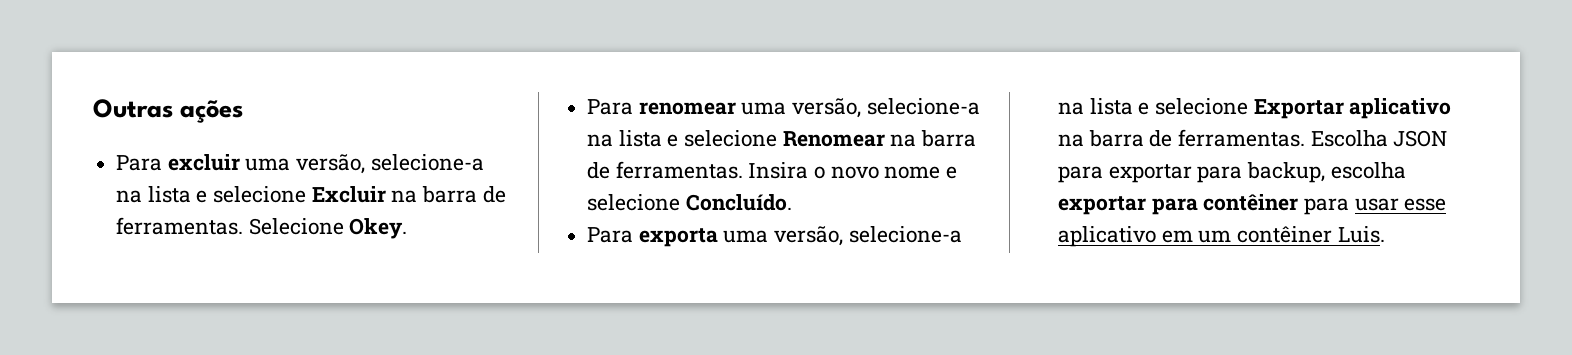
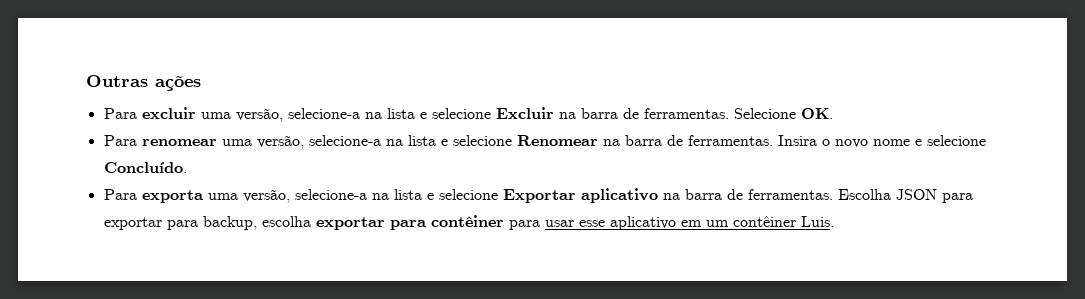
[349,218,408,239] Okey. -> [800,108,833,119] OK.

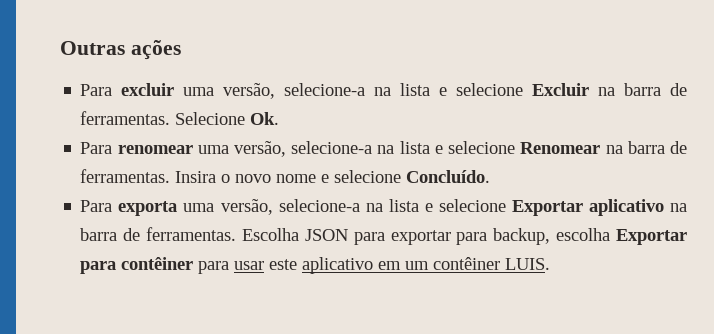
[800,108,833,119] OK. -> [250,112,280,125] Ok.
[315,217,385,230] exportar -> [616,229,687,245] Exportar
[578,220,605,227] esse -> [269,259,298,270] este
[800,216,834,227] Luis. -> [505,258,551,270] LUIS.

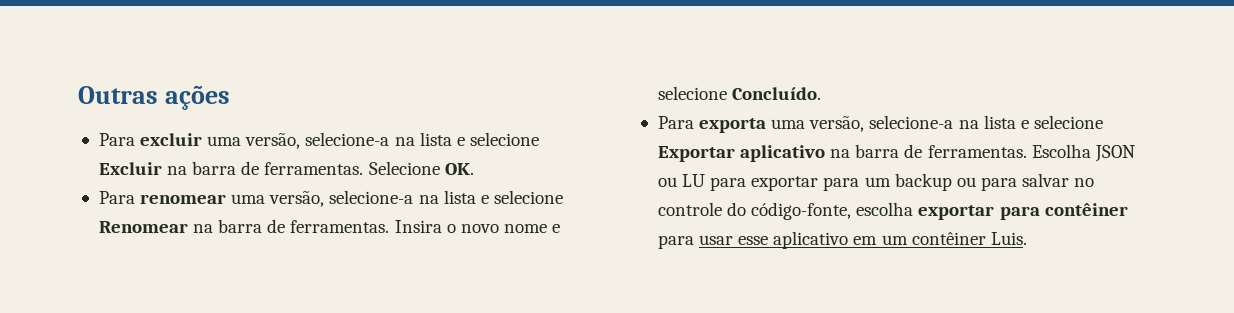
[250,112,280,125] Ok. -> [444,163,474,175] OK.
(348, 235) none -> [657,174,706,187] ou LU
[493,228,687,245] backup, escolha Exportar -> [864,173,1095,191] [657,202,995,220] um backup ou para salvar no controle do código-fonte, escolha exportar
[269,259,298,270] este -> [738,236,769,245] esse
[505,258,551,270] LUIS. -> [990,232,1027,245] Luis.

